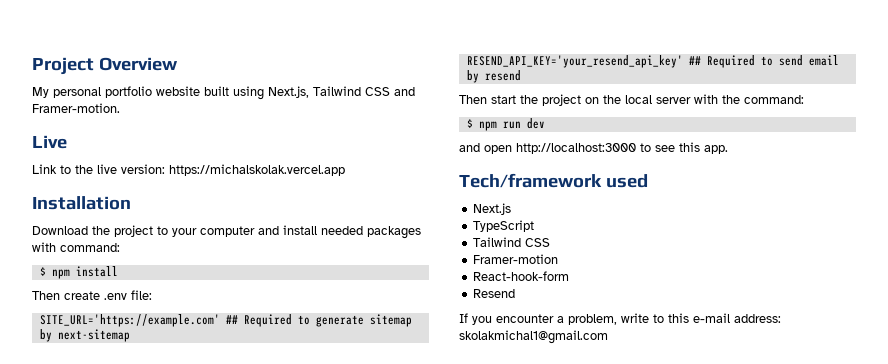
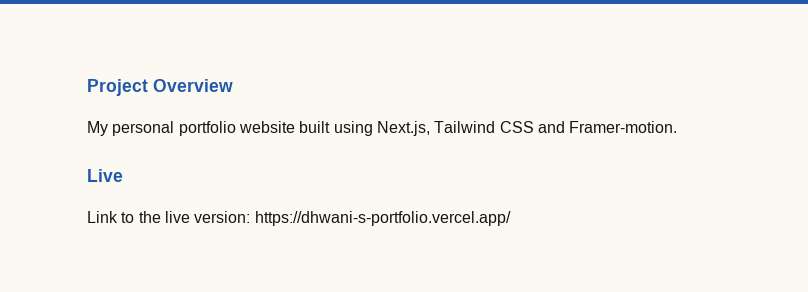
[169,164,345,176] [32,196,131,210] [32,225,421,239] [32,242,120,252] [39,266,118,279] [32,290,152,300] [39,314,412,327] [39,329,130,342] [466,55,839,68] [466,70,521,83] [459,94,804,106] [466,118,545,131] [459,142,728,154] [459,173,648,188] [473,203,512,215] [473,220,535,232] [473,237,551,247] [473,254,559,264] [473,271,570,281] [473,289,516,298] [459,313,781,325] [459,330,608,344] https://michalskolak.vercel.app // Installation // Download the project to your computer and install needed packages with command: // $ npm install // Then create .env file: // SITE_URL='https://example.com' ## Required to generate sitemap by next-sitemap // RESEND_API_KEY='your_resend_api_key' ## Required to send email by resend // Then start the project on the local server with the command: // $ npm run dev // and open http://localhost:3000 to see this app. // Tech/framework used // Next.js // TypeScript // Tailwind CSS // Framer-motion // React-hook-form // Resend // If you encounter a problem, write to this e-mail address: skolakmichal1@gmail.com -> [254,211,511,226] https://dhwani-s-portfolio.vercel.app/

